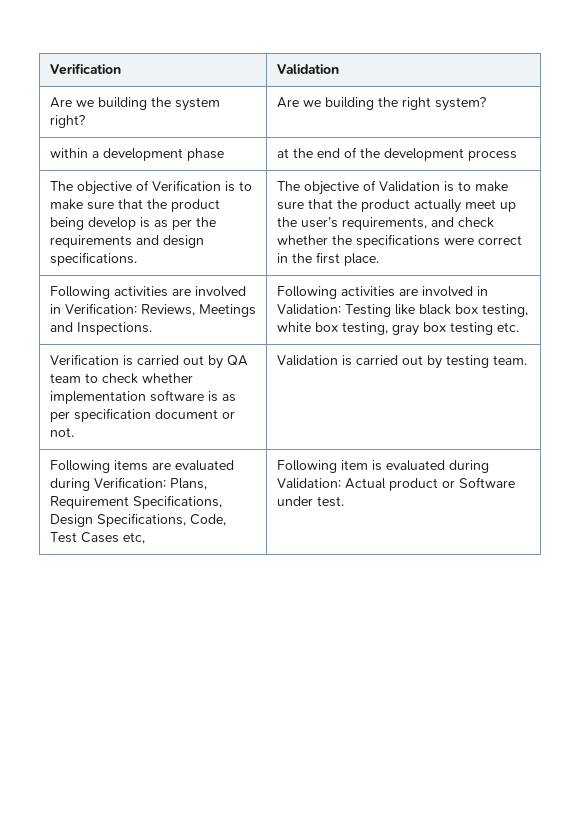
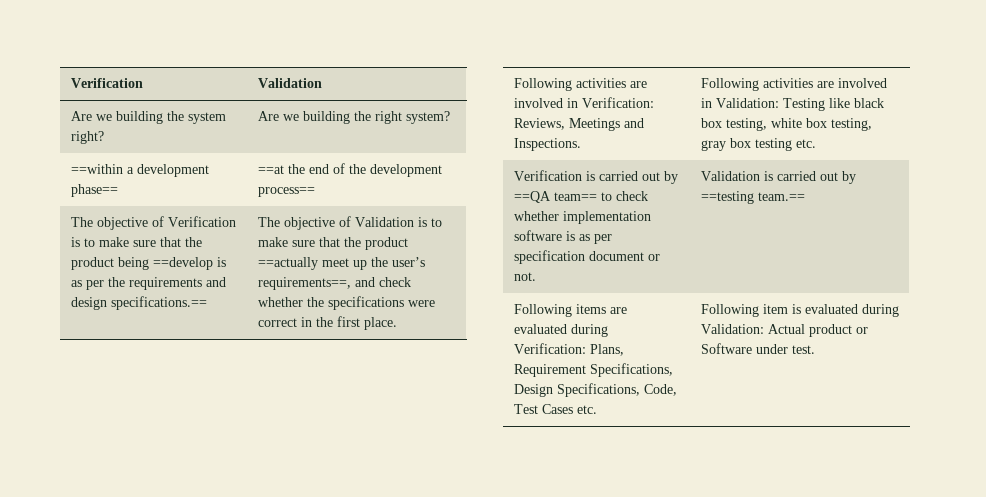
[49,148,88,158] within -> [70,164,123,174] ==within
[186,148,224,161] [276,148,289,158] phase | at -> [70,184,118,197] [257,165,284,174] phase== | ==at
[467,150,517,161] process -> [257,187,315,197] process==
[87,217,136,230] develop -> [152,257,213,270] ==develop
[49,252,137,266] specifications. -> [110,296,207,310] specifications.==
[413,199,461,213] actually -> [257,257,318,270] ==actually
[341,217,427,230] requirements, -> [257,277,351,290] requirements==,
[226,355,248,366] [49,373,81,383] QA team -> [513,191,597,203] ==QA team==
[445,355,527,368] testing team. -> [700,191,805,204] ==testing team.==
[122,532,145,544] etc, -> [576,405,597,414] etc.

